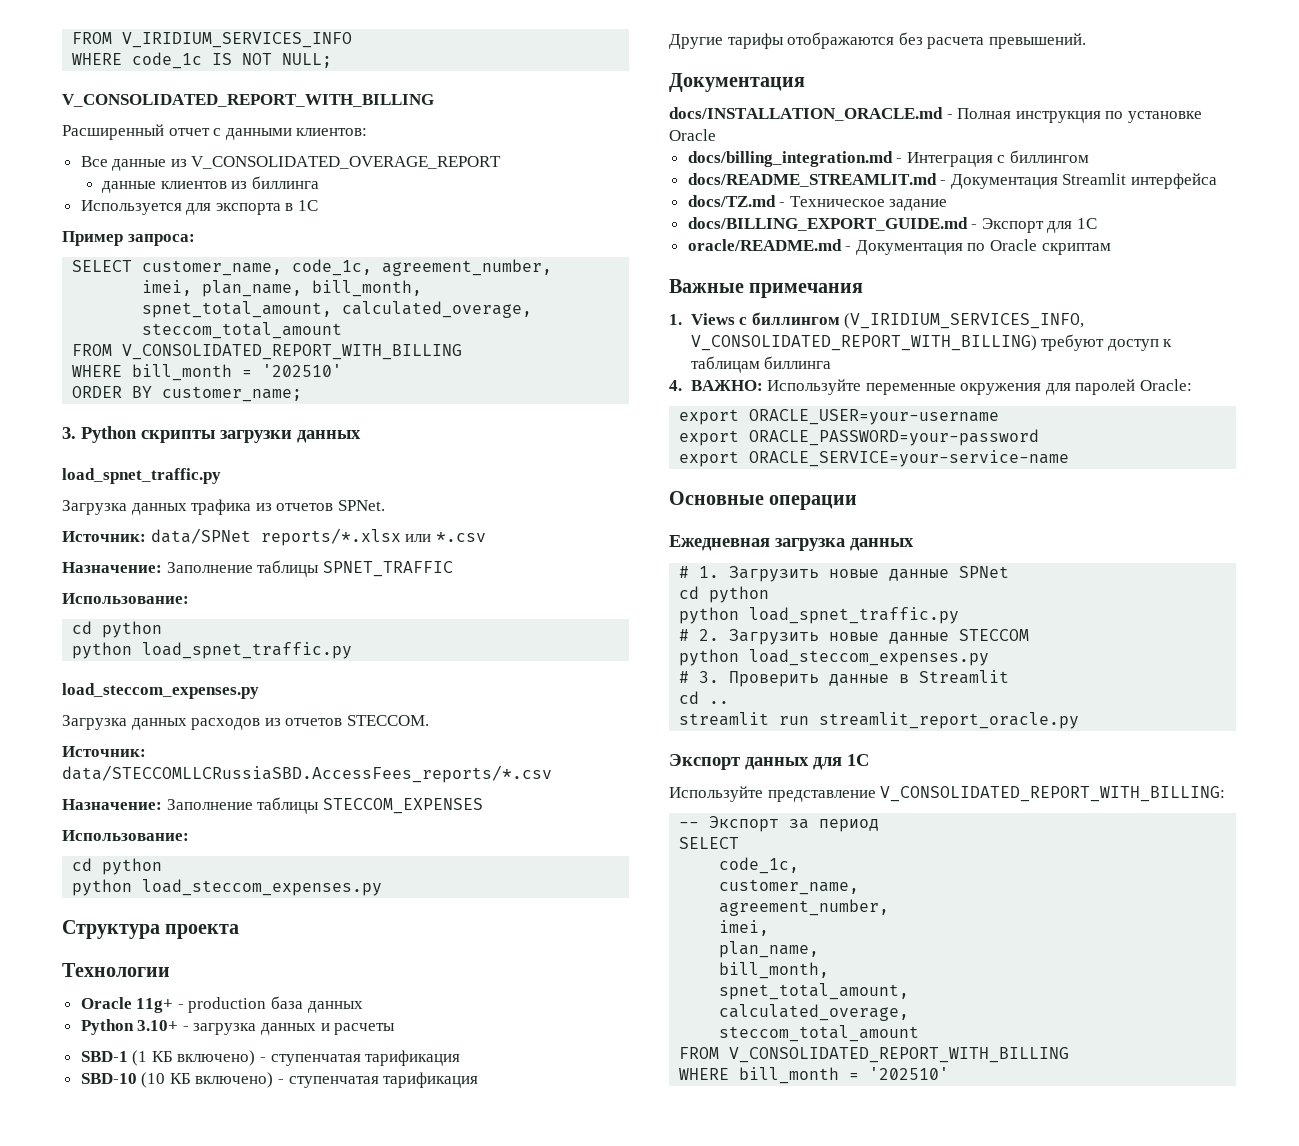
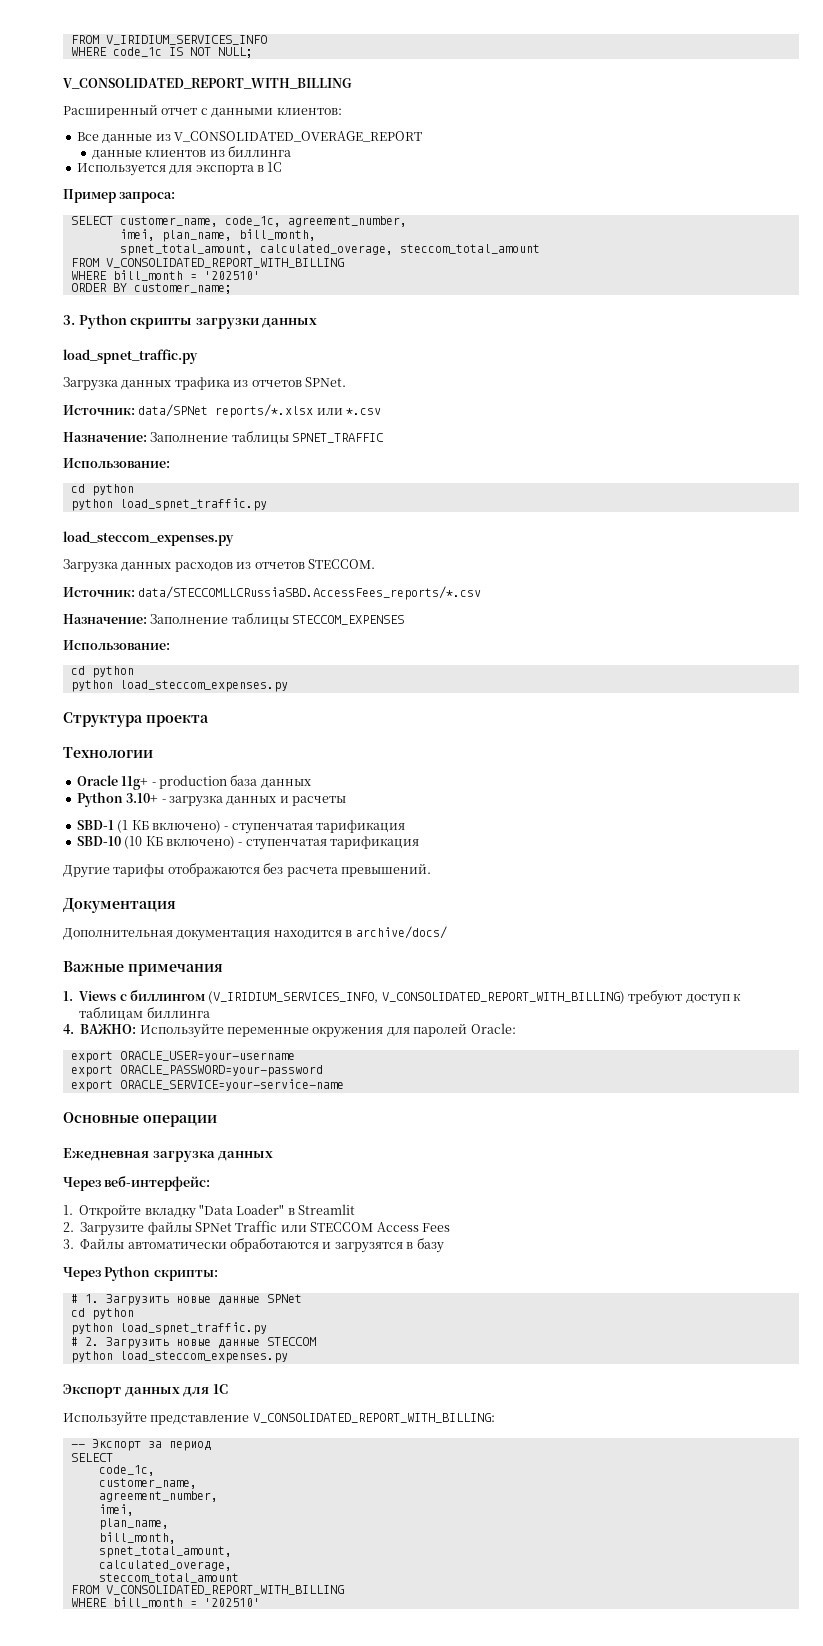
[669,107,1202,123] [669,129,716,141] [687,150,1090,167] [687,173,1218,189] [687,195,948,211] [687,217,1098,233] [687,239,1111,255] docs/INSTALLATION_ORACLE.md - Полная инструкция по установке Oracle // docs/billing_integration.md - Интеграция с биллингом // docs/README_STREAMLIT.md - Документация Streamlit интерфейса // docs/TZ.md - Техническое задание // docs/BILLING_EXPORT_GUIDE.md - Экспорт для 1С // oracle/README.md - Документация по Oracle скриптам -> [63,926,447,941] Дополнительная документация находится в archive/docs/
(914, 544) none -> [63,1175,211,1191] [63,1204,356,1219] [63,1221,450,1236] [63,1238,444,1253] [63,1266,218,1281] // Через веб-интерфейс: // 1. Откройте вкладку "Data Loader" в Streamlit // 2. Загрузите файлы SPNet Traffic или STECCOM Access Fees // 3. Файлы автоматически обработаются и загрузятся в базу // Через Python скрипты:
[679,670,1010,687] [679,691,730,704] [679,712,1080,729] // # 3. Проверить данные в Streamlit // cd .. // streamlit run streamlit_report_oracle.py -> (288, 1357) none

